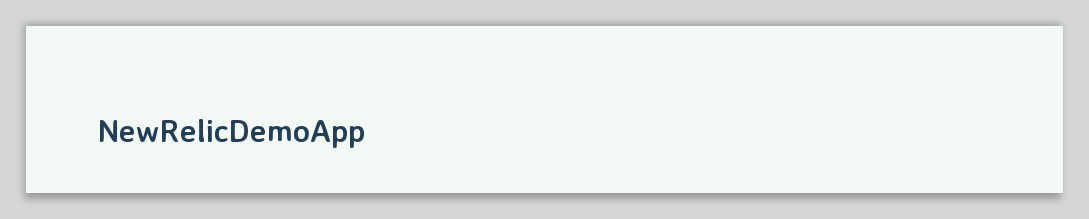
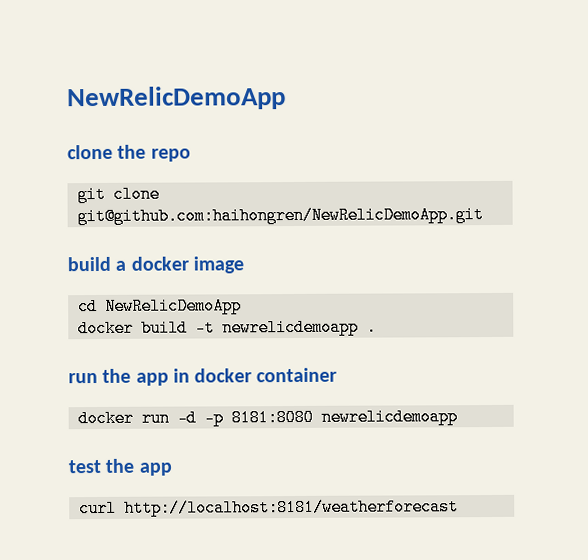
[97,119,365,148] NewRelicDemoApp -> [67,86,286,111] [67,144,191,162] [77,185,161,204] [77,206,485,226] [67,256,244,274] [78,297,243,316] [78,318,378,338] [68,367,338,386] [78,408,459,428] [68,458,172,476] [79,498,460,518] NewRelicDemoApp // clone the repo // git clone git@github.com:haihongren/NewRelicDemoApp.git // build a docker image // cd NewRelicDemoApp // docker build -t newrelicdemoapp . // run the app in docker container // docker run -d -p 8181:8080 newrelicdemoapp // test the app // curl http://localhost:8181/weatherforecast

